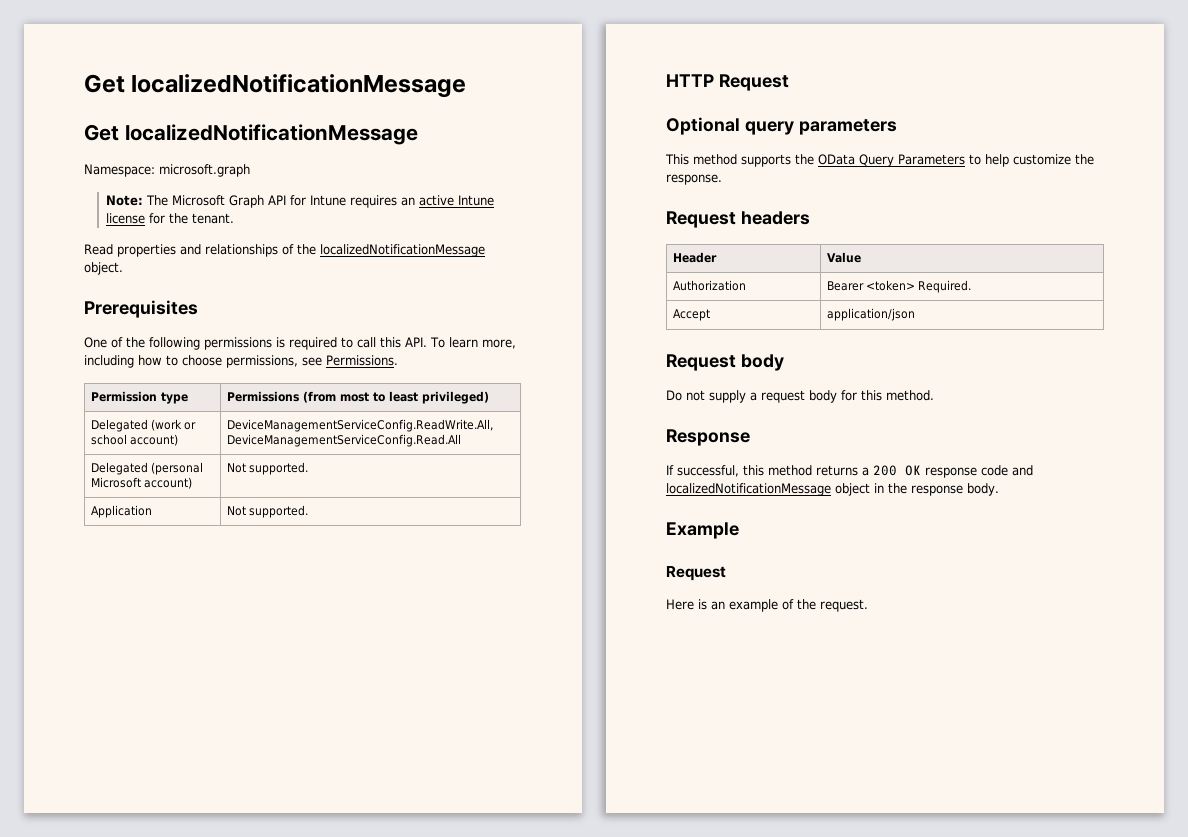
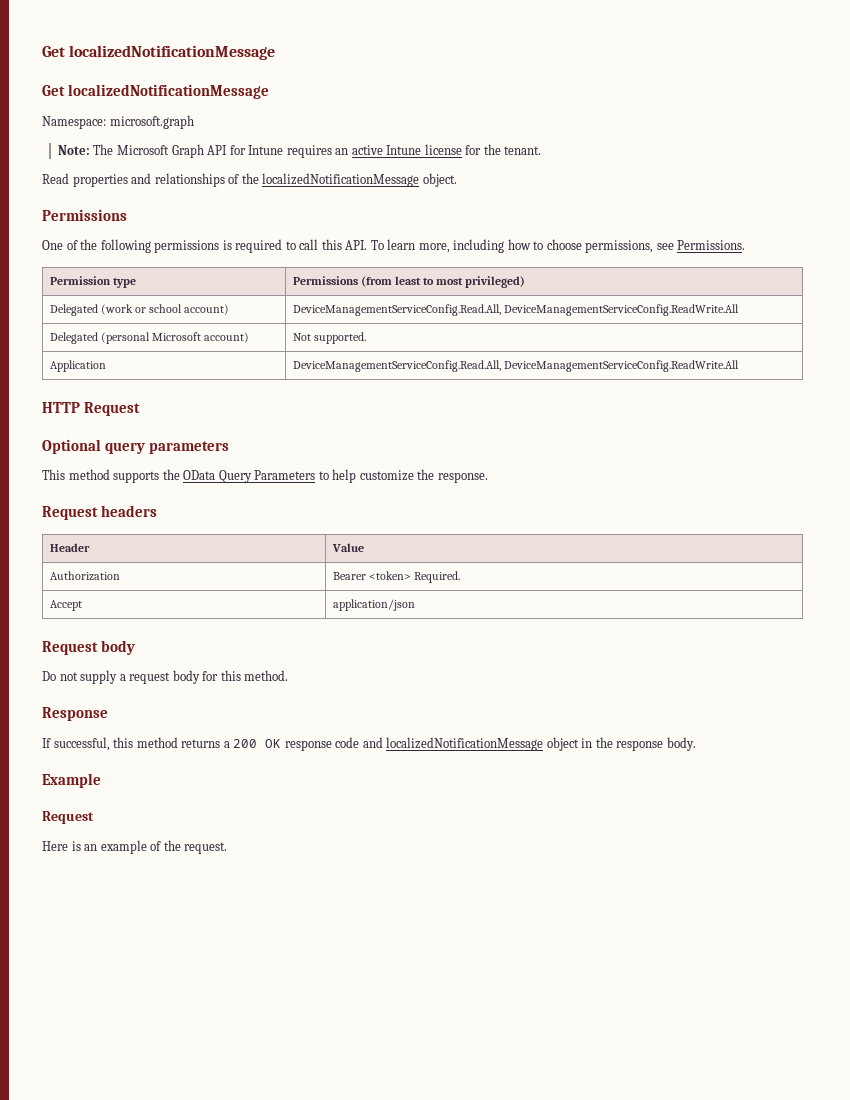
[84,300,198,318] Prerequisites -> [42,209,127,221] Permissions
[339,391,418,402] most to least -> [394,276,464,285] least to most
[226,419,493,432] [226,434,461,447] DeviceManagementServiceConfig.ReadWrite.All, DeviceManagementServiceConfig.Read.All -> [292,304,739,316] DeviceManagementServiceConfig.Read.All, DeviceManagementServiceConfig.ReadWrite.All
[226,505,309,518] Not supported. -> [292,360,739,372] DeviceManagementServiceConfig.Read.All, DeviceManagementServiceConfig.ReadWrite.All

